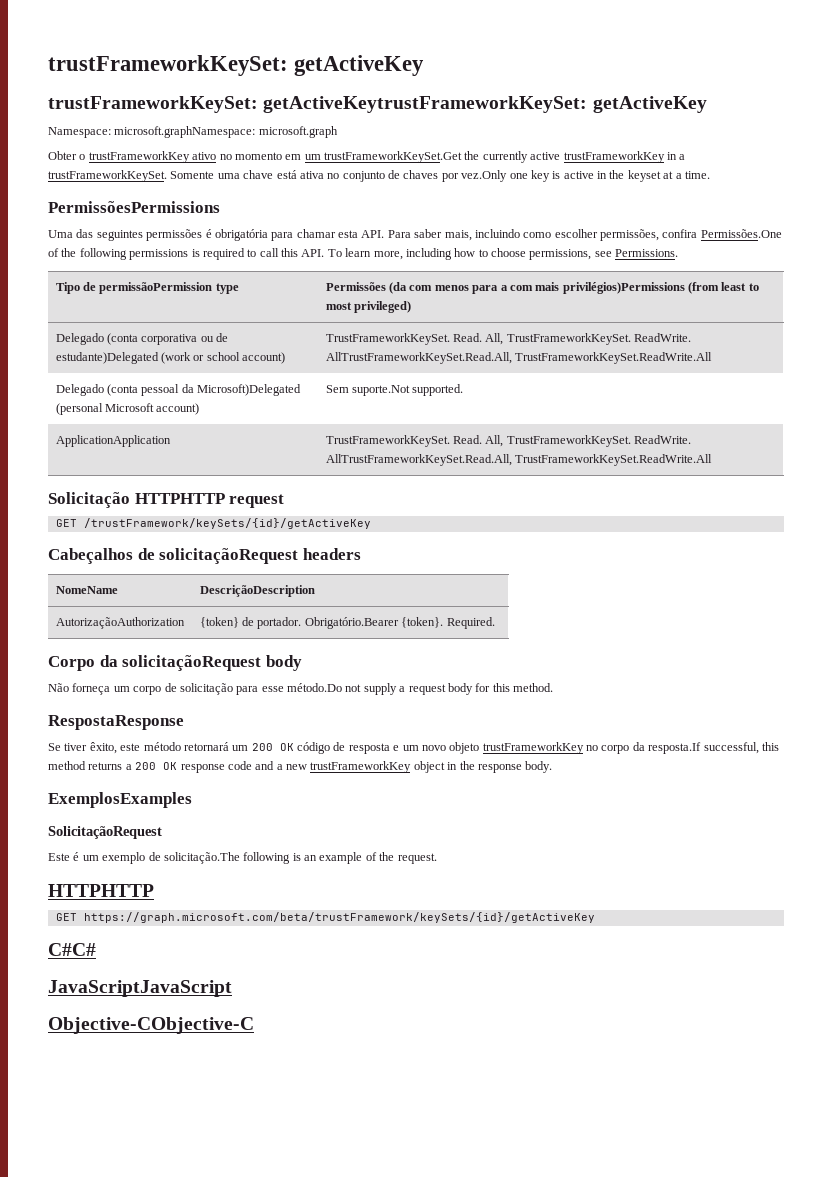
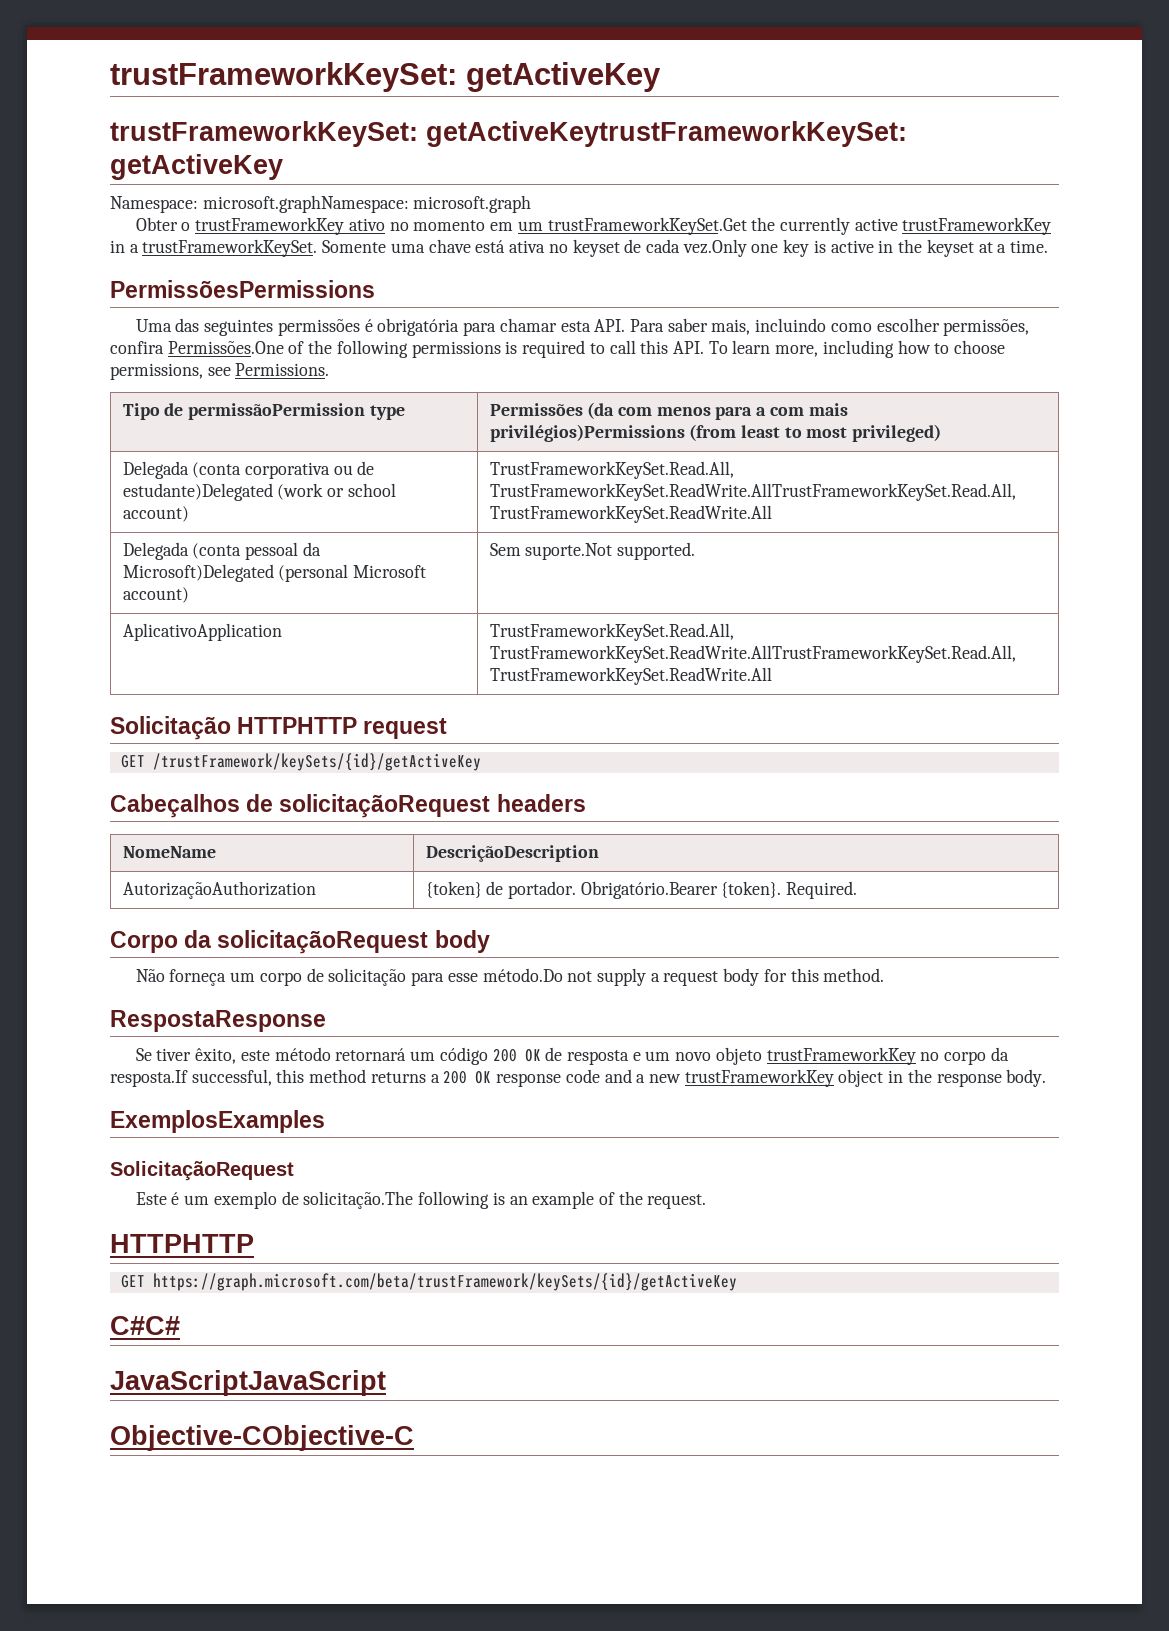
[342,170,459,182] conjunto de chaves por -> [572,239,680,257] keyset de cada
[55,333,104,345] Delegado -> [122,461,189,479] Delegada
[325,333,692,345] [325,352,713,364] [55,384,104,396] TrustFrameworkKeySet. Read. All, TrustFrameworkKeySet. ReadWrite. AllTrustFrameworkKeySet.Read.All, TrustFrameworkKeySet.ReadWrite.All // Delegado -> [489,461,734,479] [489,483,1016,501] [489,505,772,523] [122,542,189,560] TrustFrameworkKeySet.Read.All, TrustFrameworkKeySet.ReadWrite.AllTrustFrameworkKeySet.Read.All, TrustFrameworkKeySet.ReadWrite.All // Delegada
[55,435,171,447] [325,435,692,447] [325,454,512,466] ApplicationApplication | TrustFrameworkKeySet. Read. All, TrustFrameworkKeySet. ReadWrite. AllTrustFrameworkKeySet.Read.All, -> [122,623,282,641] [489,623,734,641] [489,645,1016,663] AplicativoApplication | TrustFrameworkKeySet.Read.All, TrustFrameworkKeySet.ReadWrite.AllTrustFrameworkKeySet.Read.All,
[251,742,330,754] 200 OK código -> [439,1047,541,1065] código 200 OK

